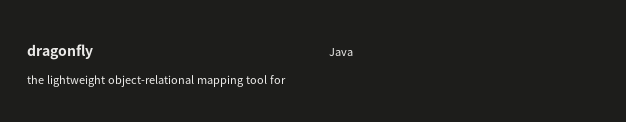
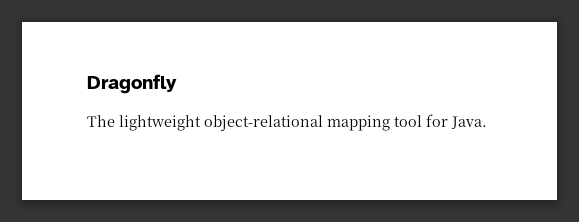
[27,44,93,60] [27,75,44,84] dragonfly // the -> [87,74,177,94] [87,115,115,127] Dragonfly // The
[329,48,353,56] Java -> [451,116,487,129] Java.

